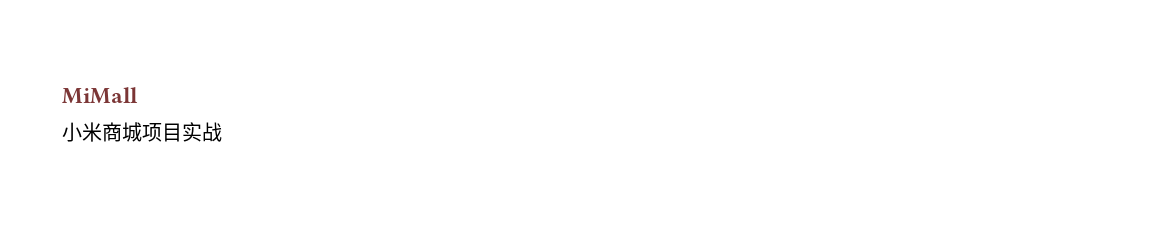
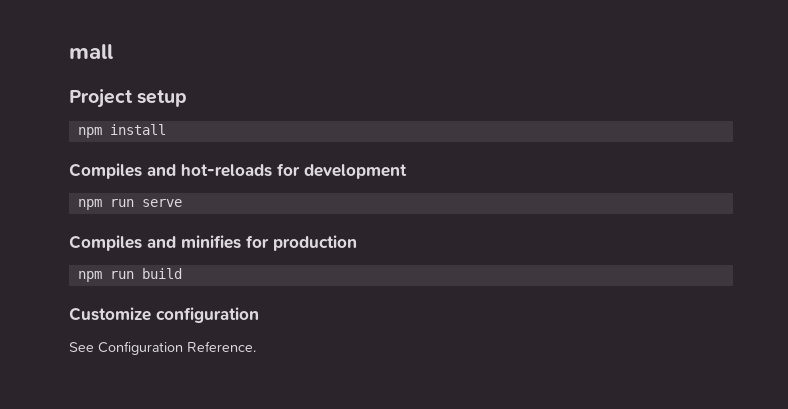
[62,87,138,104] [62,122,222,142] MiMall // 小米商城项目实战 -> [69,44,113,59] [69,89,188,108] [77,124,166,138] [69,163,407,179] [77,199,182,210] [69,235,357,251] [77,268,182,282] [69,307,259,323] [69,341,256,355] mall // Project setup // npm install // Compiles and hot-reloads for development // npm run serve // Compiles and minifies for production // npm run build // Customize configuration // See Configuration Reference.

